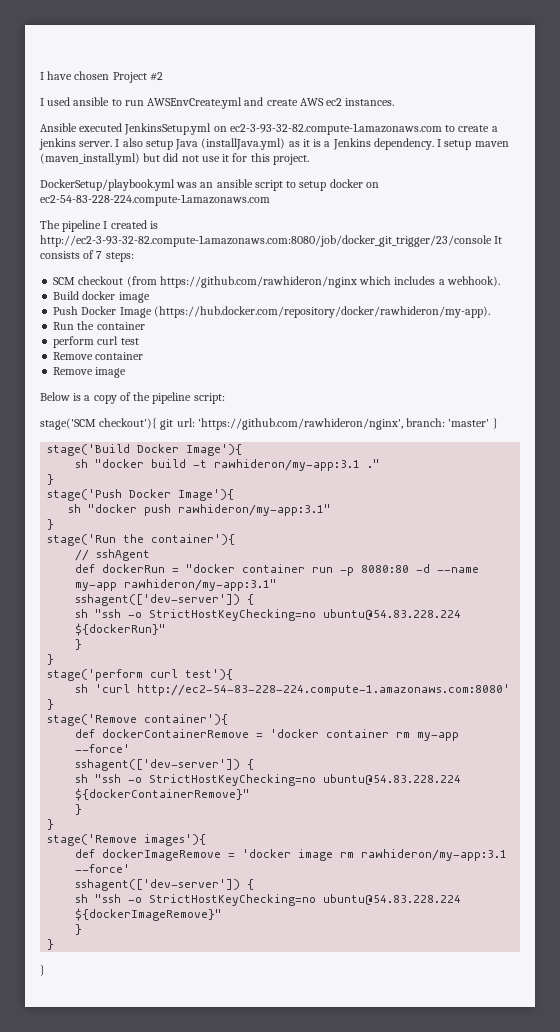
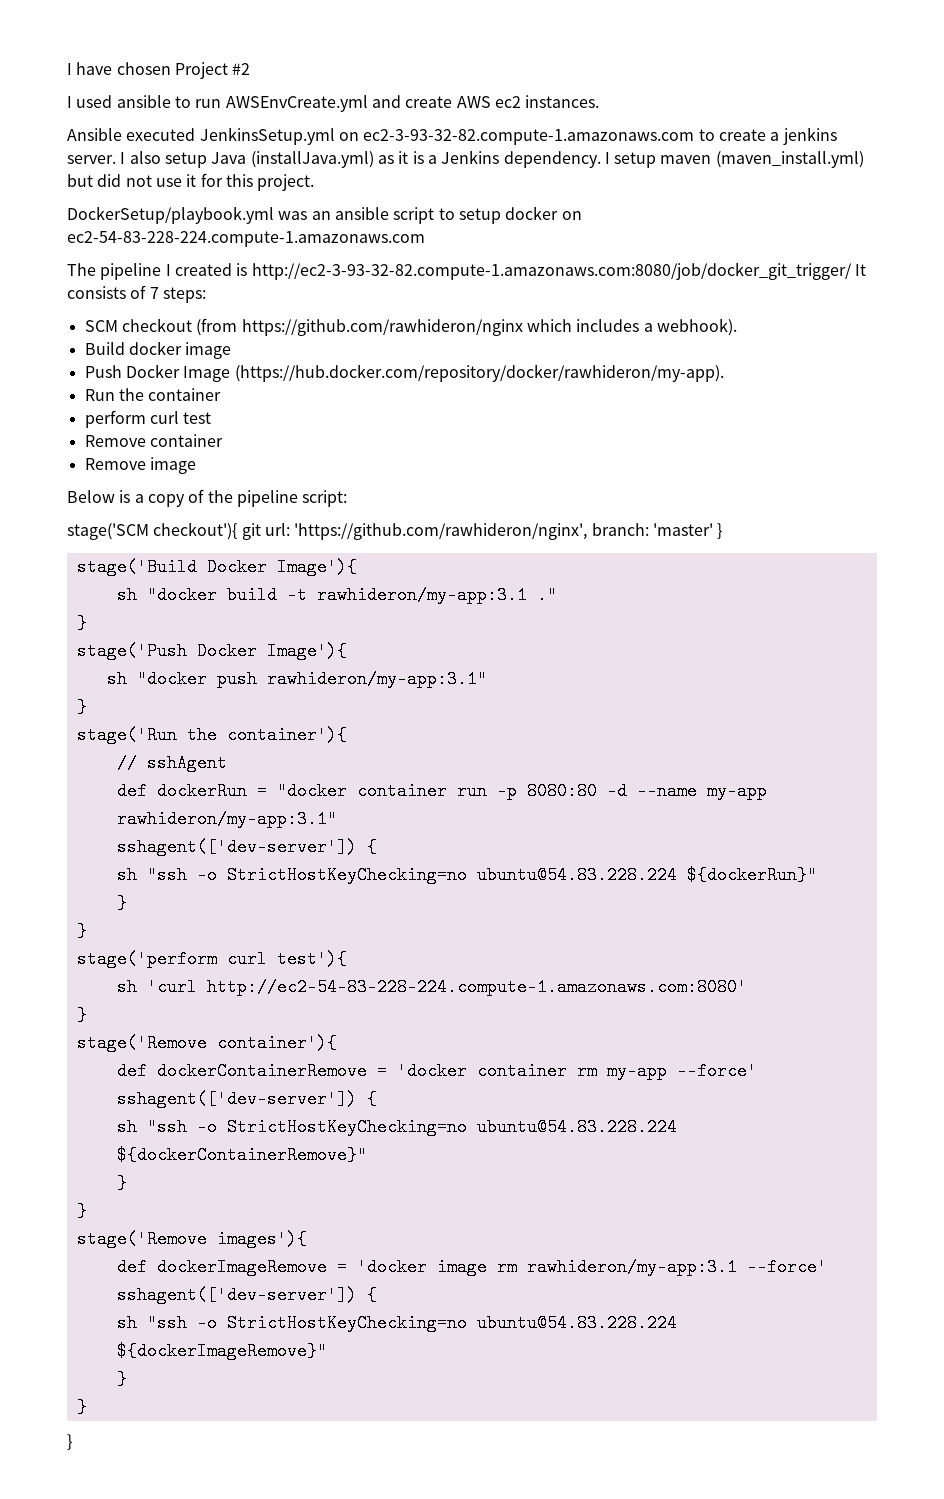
[40,235,492,247] http://ec2-3-93-32-82.compute-1.amazonaws.com:8080/job/docker_git_trigger/23/console -> [251,262,852,280] http://ec2-3-93-32-82.compute-1.amazonaws.com:8080/job/docker_git_trigger/

